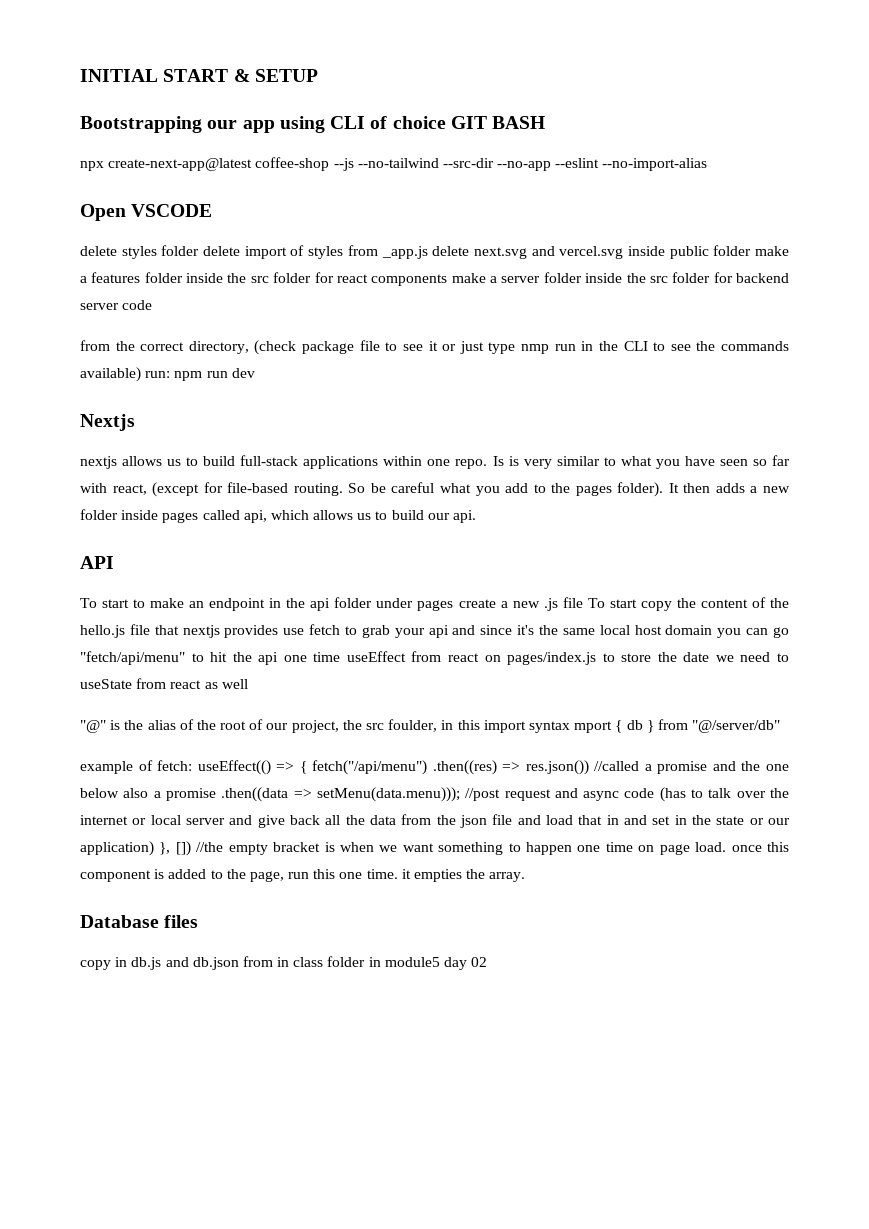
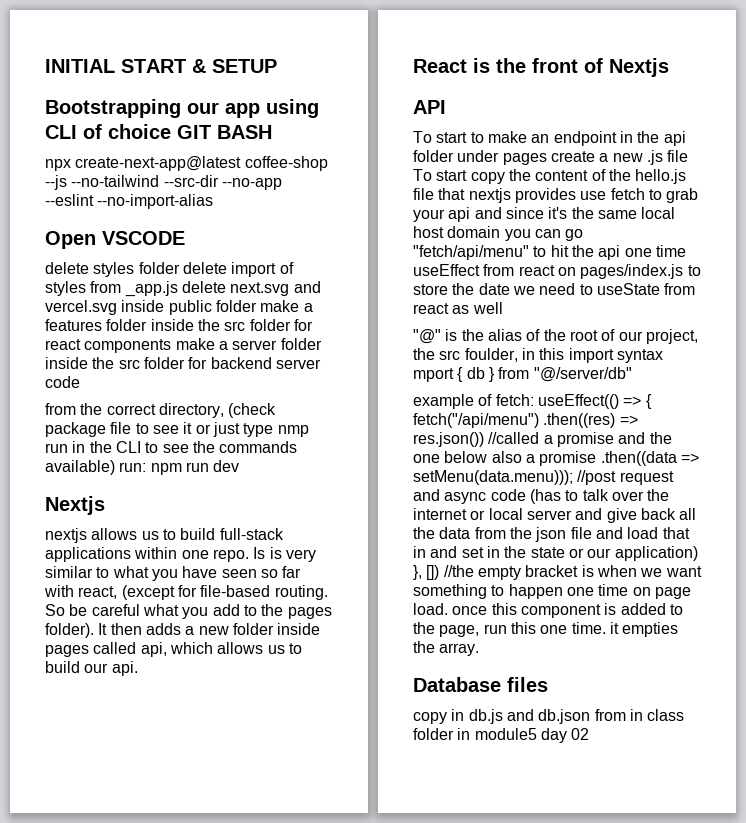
(477, 516) none -> [413,58,669,77] // React is the front of Nextjs

